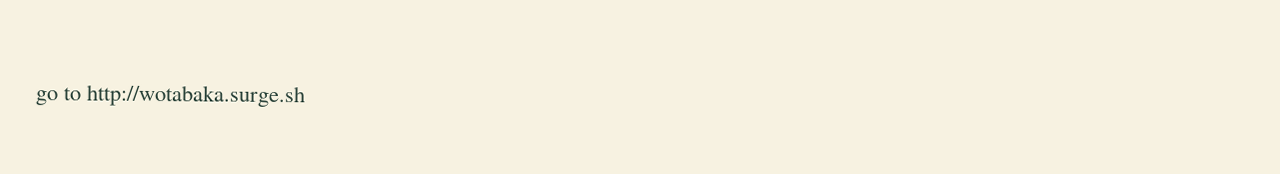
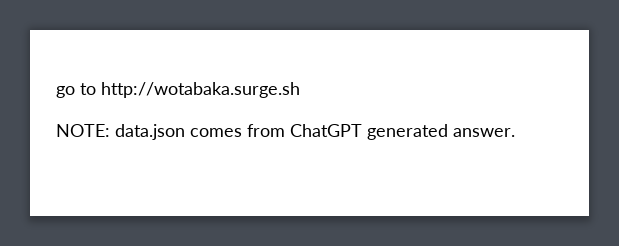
(306, 96) none -> [56,124,515,140] // NOTE: data.json comes from ChatGPT generated answer.

